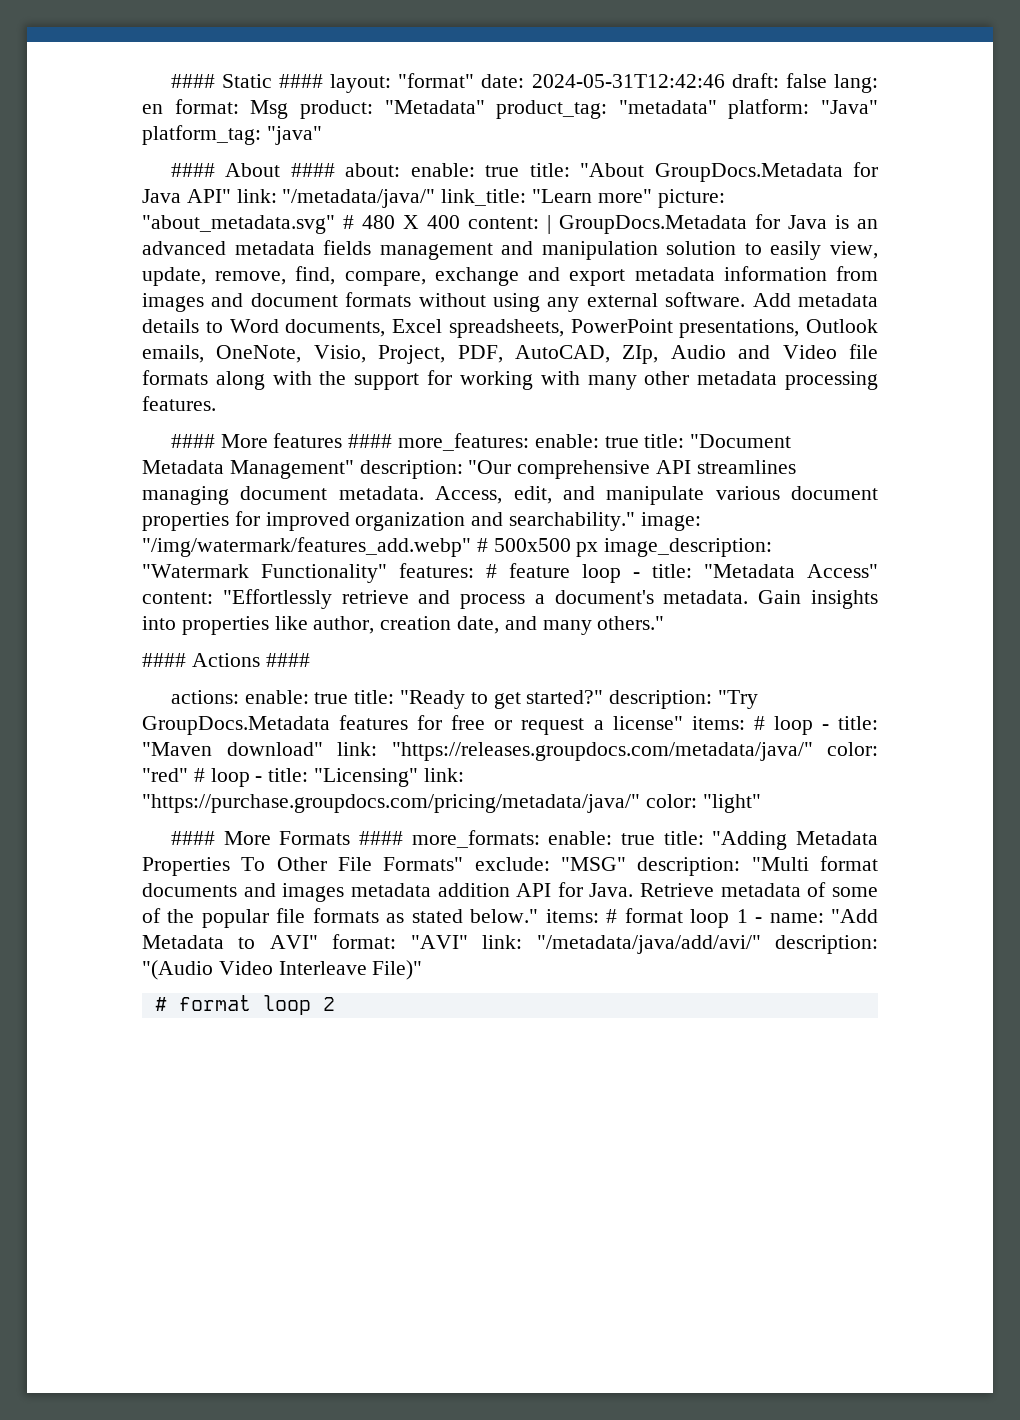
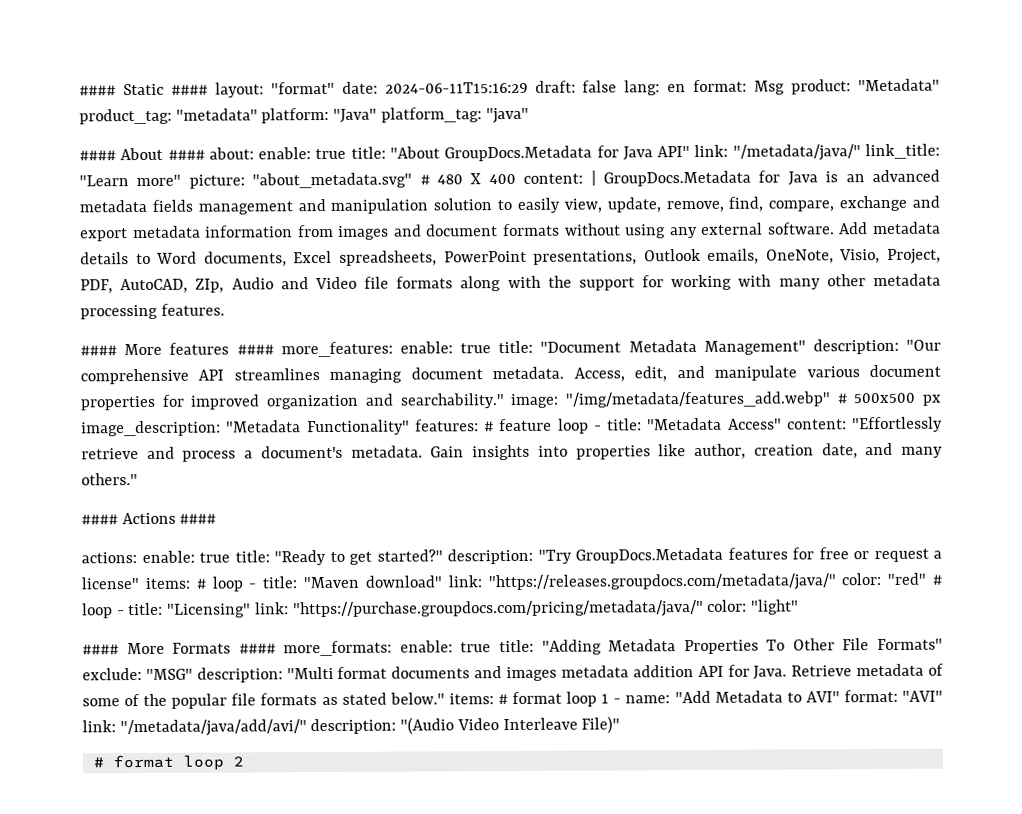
[531,74,725,88] 2024-05-31T12:42:46 -> [384,81,528,94] 2024-06-11T15:16:29
[142,537,471,557] "/img/watermark/features_add.webp" -> [564,391,831,408] "/img/metadata/features_add.webp"
[142,564,249,578] "Watermark -> [226,420,302,433] "Metadata

